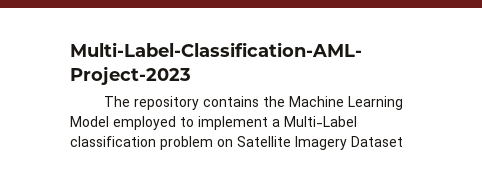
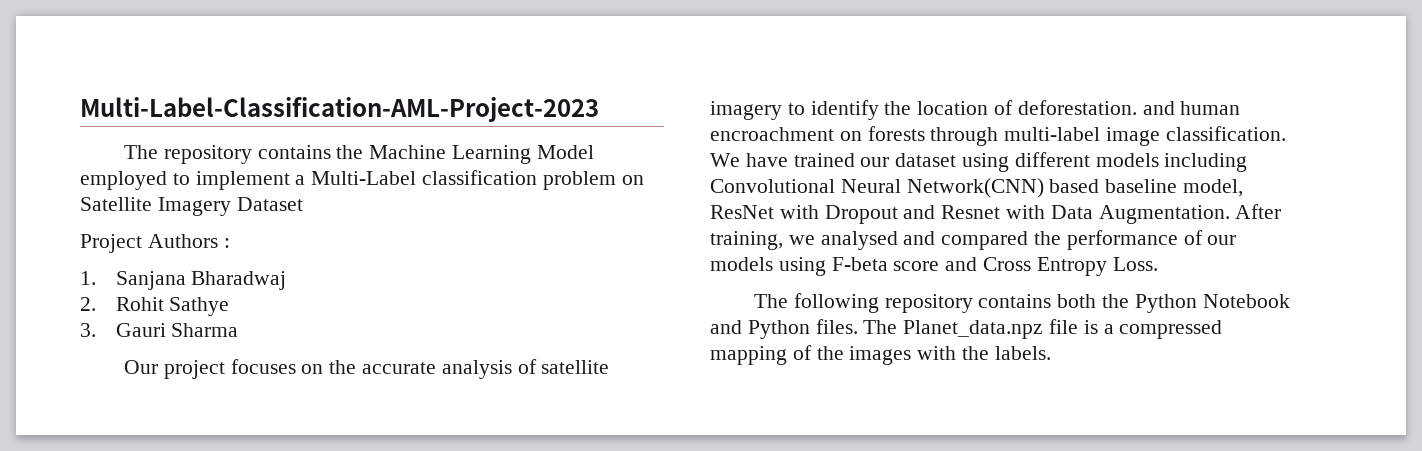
(403, 141) none -> [80,234,230,253] [80,271,287,290] [80,297,230,316] [80,323,239,337] [123,359,610,379] [710,100,1241,120] [710,126,1286,146] [710,152,1248,172] [710,178,1244,198] [710,204,1282,224] [710,230,1237,250] [710,257,1158,276] [753,293,1290,313] [710,319,1223,339] [710,345,1051,365] // Project Authors : // 1. Sanjana Bharadwaj // 2. Rohit Sathye // 3. Gauri Sharma // Our project focuses on the accurate analysis of satellite imagery to identify the location of deforestation. and human encroachment on forests through multi-label image classification. We have trained our dataset using different models including Convolutional Neural Network(CNN) based baseline model, ResNet with Dropout and Resnet with Data Augmentation. After training, we analysed and compared the performance of our models using F-beta score and Cross Entropy Loss. // The following repository contains both the Python Notebook and Python files. The Planet_data.npz file is a compressed mapping of the images with the labels.

